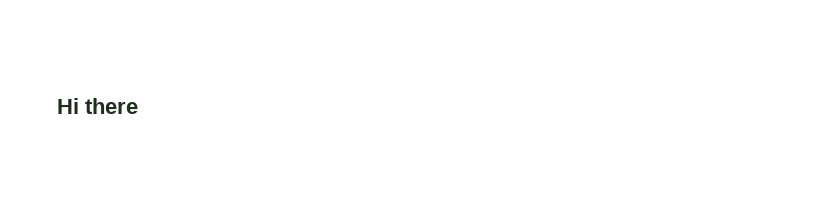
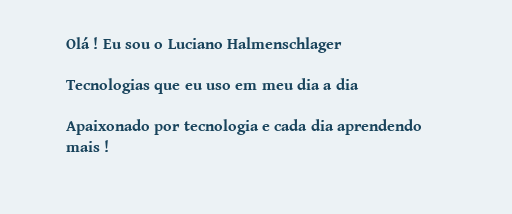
[57,98,138,114] Hi there -> [66,37,342,53] [66,78,359,94] [66,119,422,135] [66,140,110,152] Olá ! Eu sou o Luciano Halmenschlager // Tecnologias que eu uso em meu dia a dia // Apaixonado por tecnologia e cada dia aprendendo mais !

